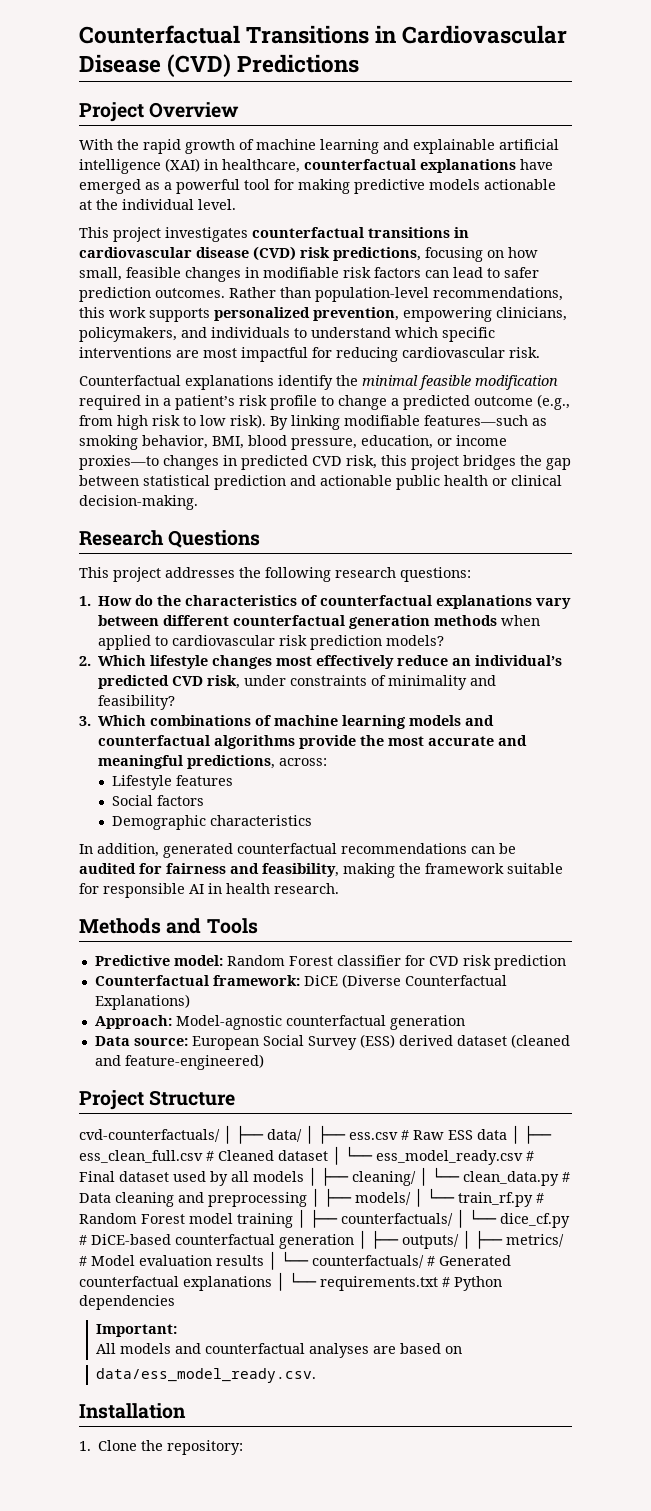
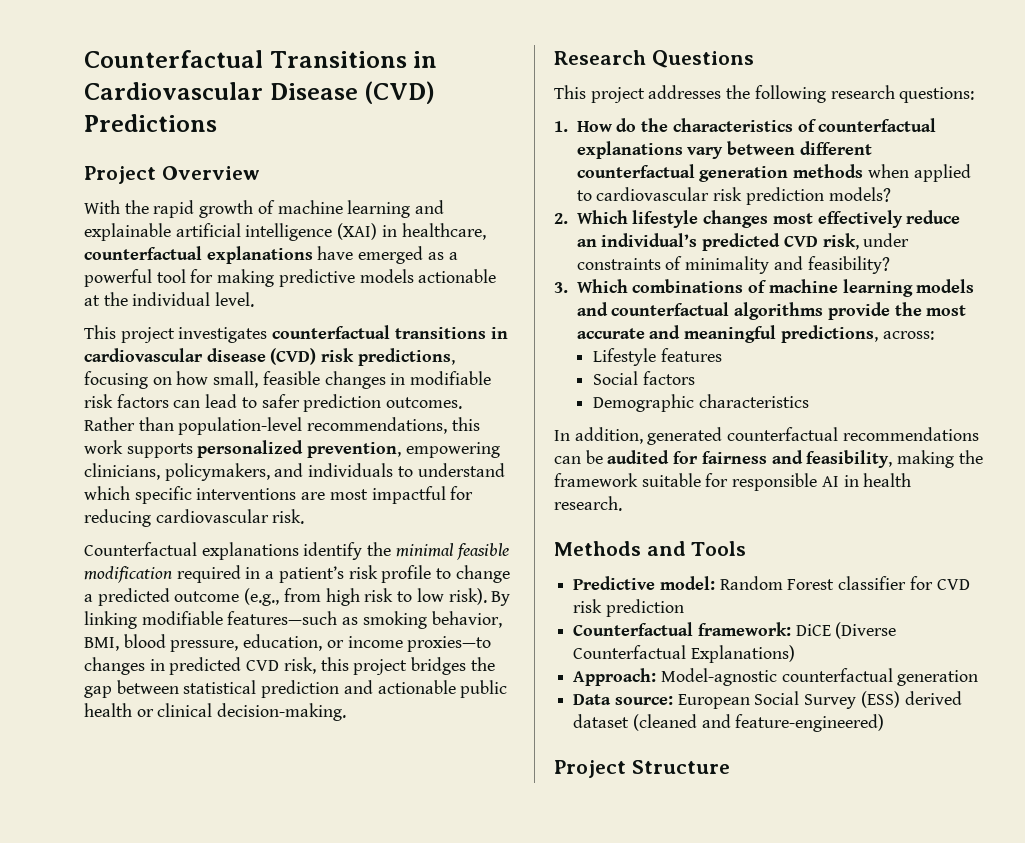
[79,1125,552,1144] [79,1146,534,1165] [79,1167,570,1186] [79,1188,544,1207] [79,1209,570,1228] [79,1230,564,1249] [79,1251,511,1270] [79,1272,502,1291] [79,1295,175,1310] [95,1324,177,1337] [95,1343,462,1358] [95,1368,316,1383] [79,1403,186,1419] [79,1440,244,1455] // cvd-counterfactuals/ │ ├── data/ │ ├── ess.csv # Raw ESS data │ ├── ess_clean_full.csv # Cleaned dataset │ └── ess_model_ready.csv # Final dataset used by all models │ ├── cleaning/ │ └── clean_data.py # Data cleaning and preprocessing │ ├── models/ │ └── train_rf.py # Random Forest model training │ ├── counterfactuals/ │ └── dice_cf.py # DiCE-based counterfactual generation │ ├── outputs/ │ ├── metrics/ # Model evaluation results │ └── counterfactuals/ # Generated counterfactual explanations │ └── requirements.txt # Python dependencies // Important: // All models and counterfactual analyses are based on // data/ess_model_ready.csv. // Installation // 1. Clone the repository: -> (730, 767) none

